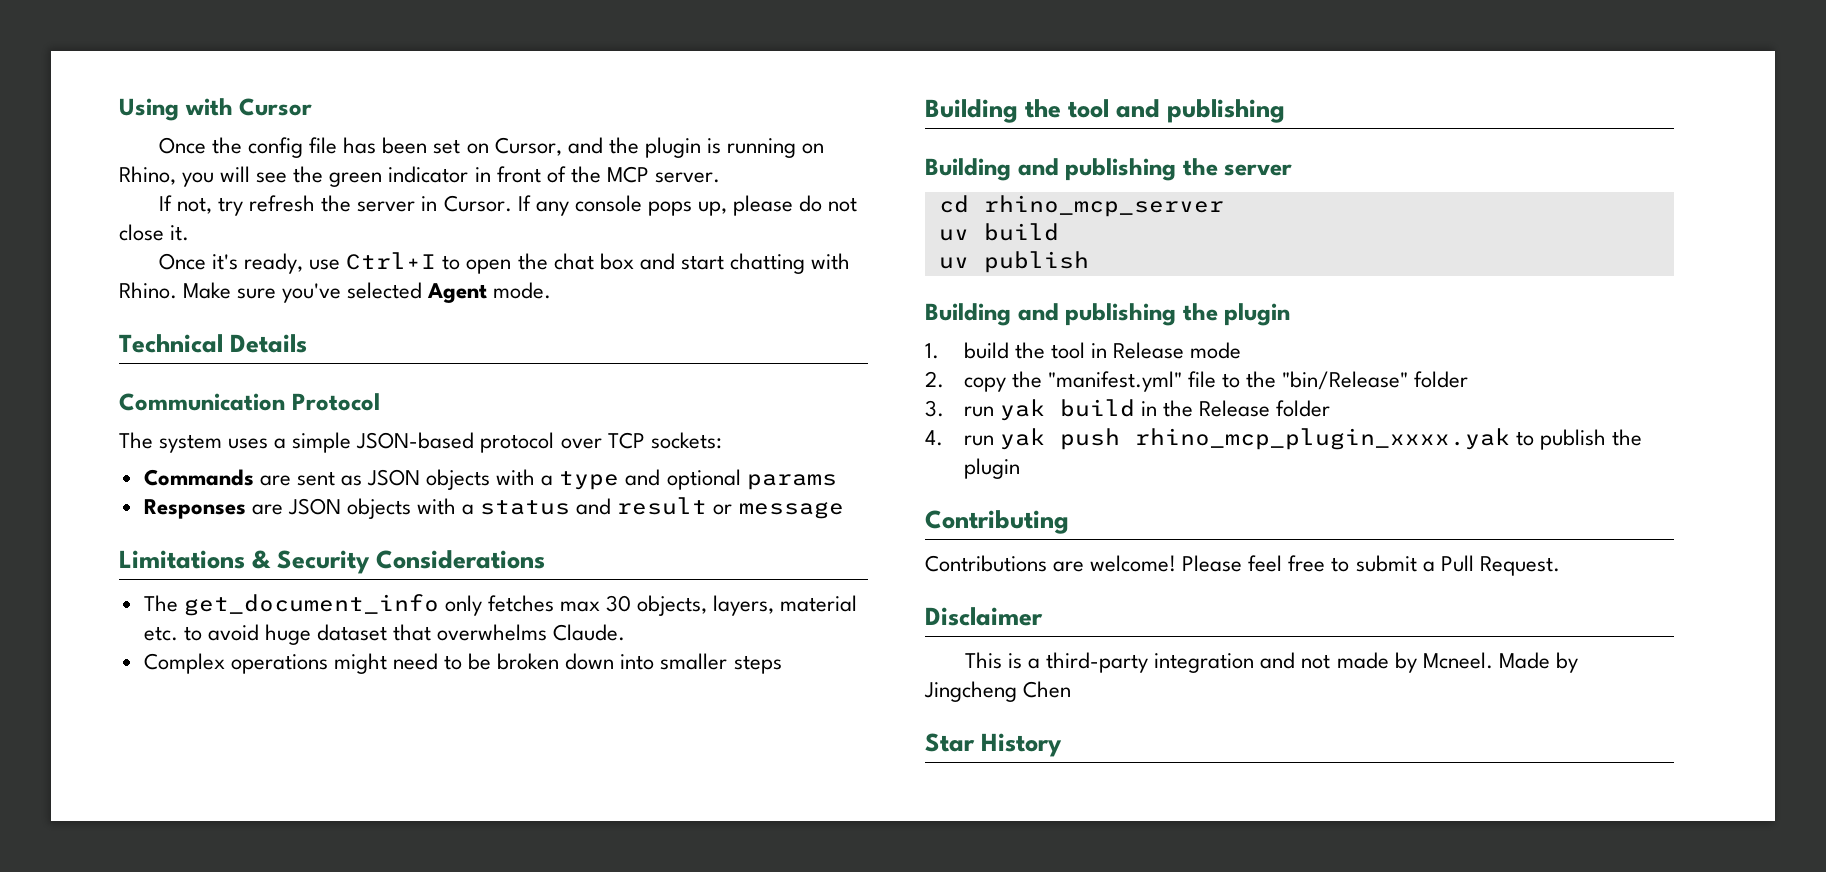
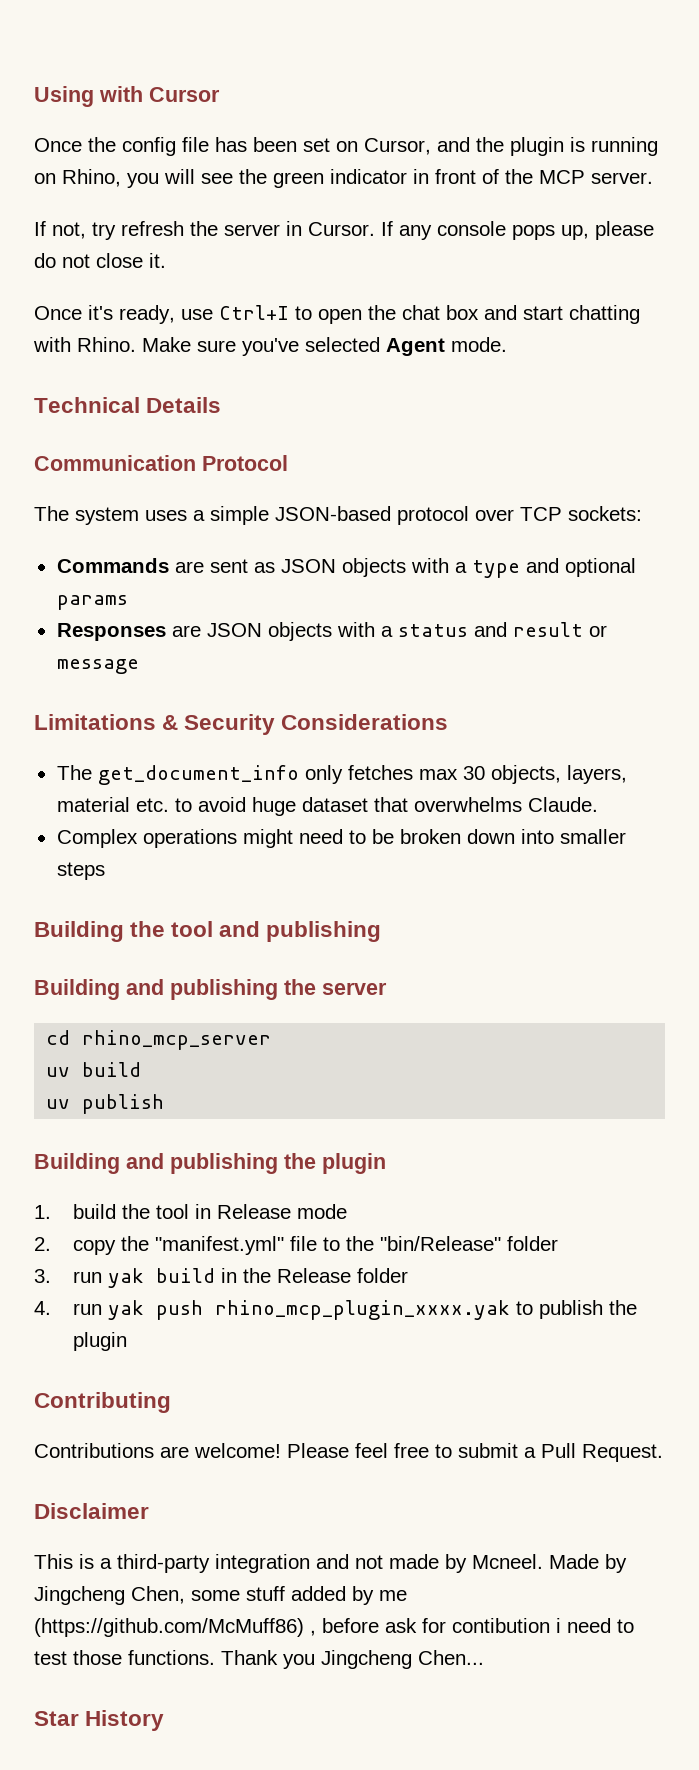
[1023,681,1072,698] Chen -> [131,1586,407,1605] [34,1618,634,1637] [34,1650,484,1669] Chen, some stuff added by me (https://github.com/McMuff86) , before ask for contibution i need to test those functions. Thank you Jingcheng Chen...

